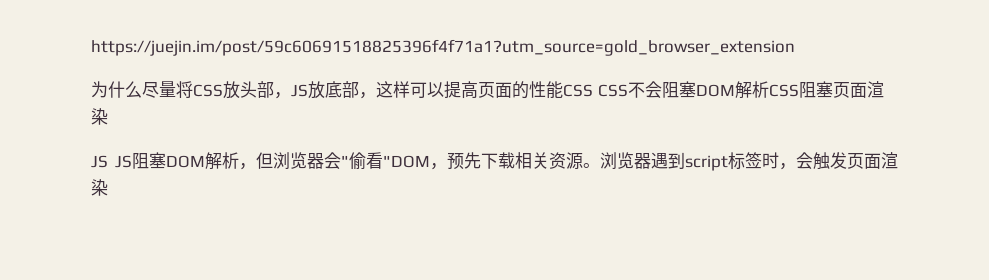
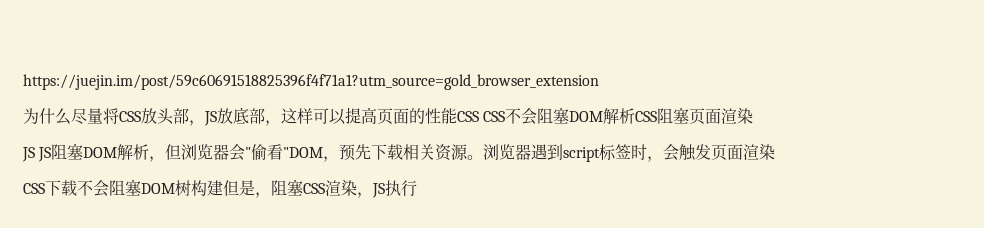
(108, 187) none -> [23,179,417,198] // CSS下载不会阻塞DOM树构建但是，阻塞CSS渲染，JS执行

